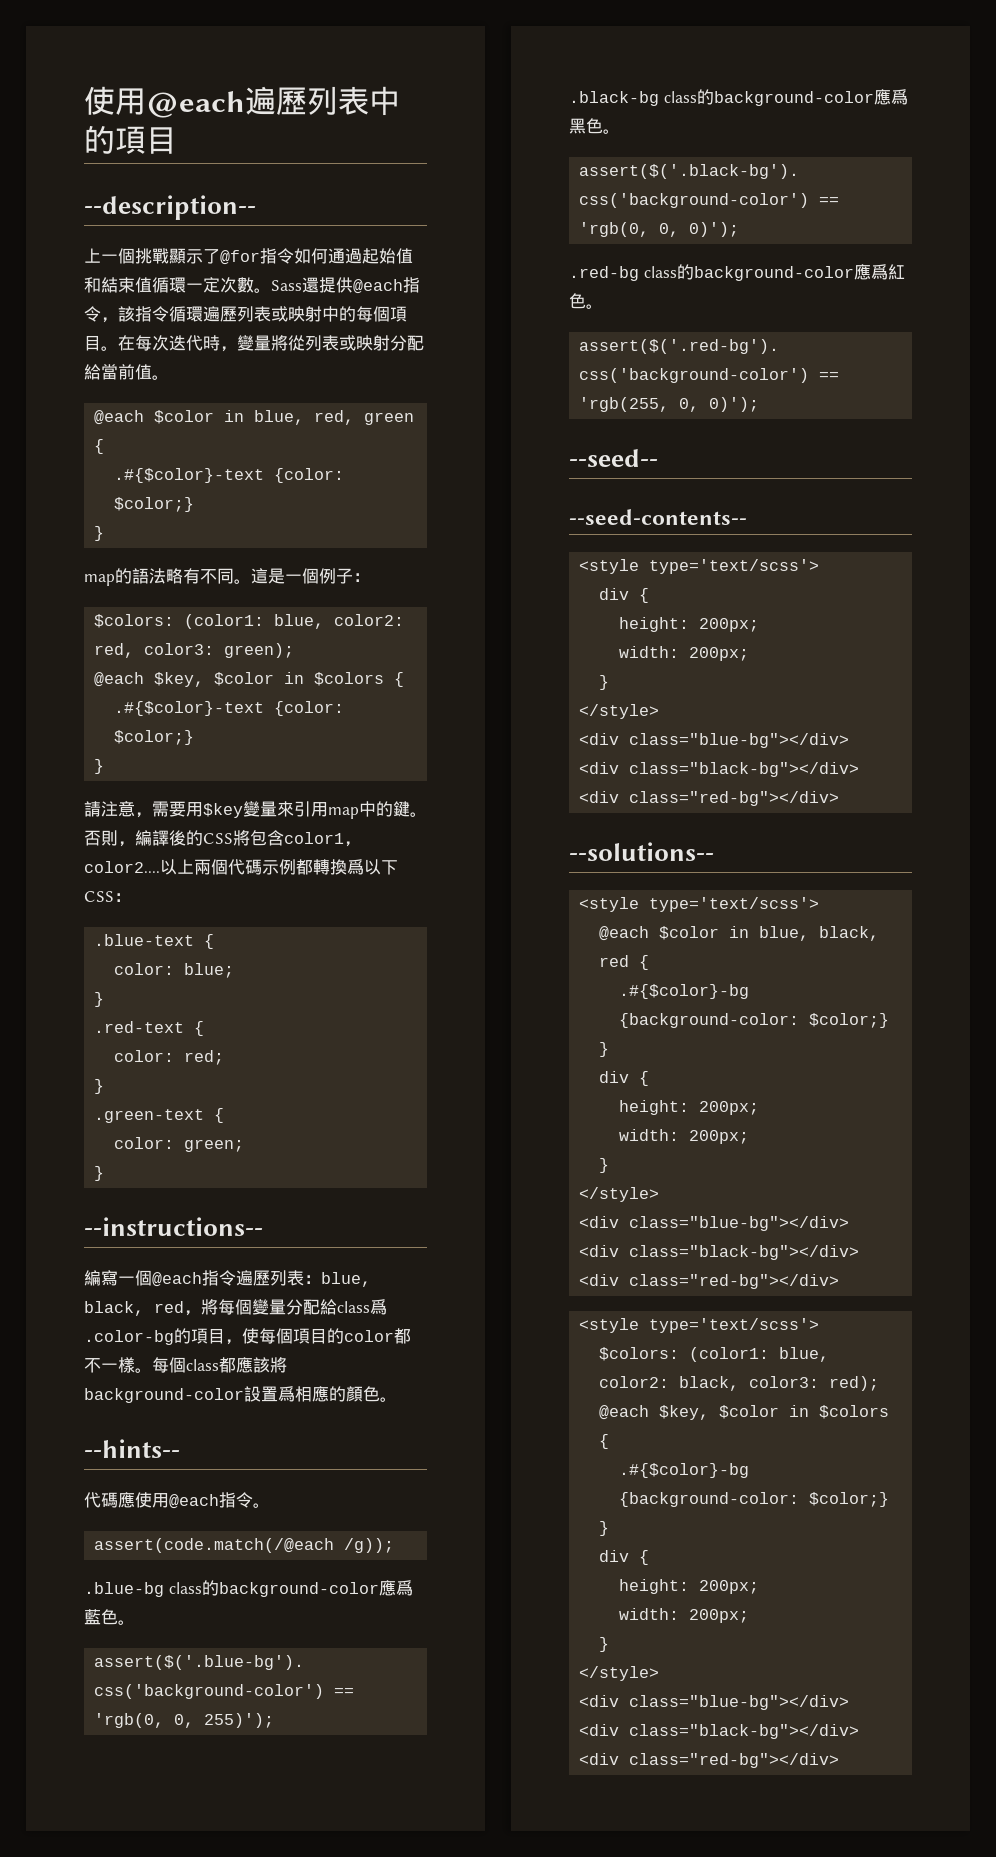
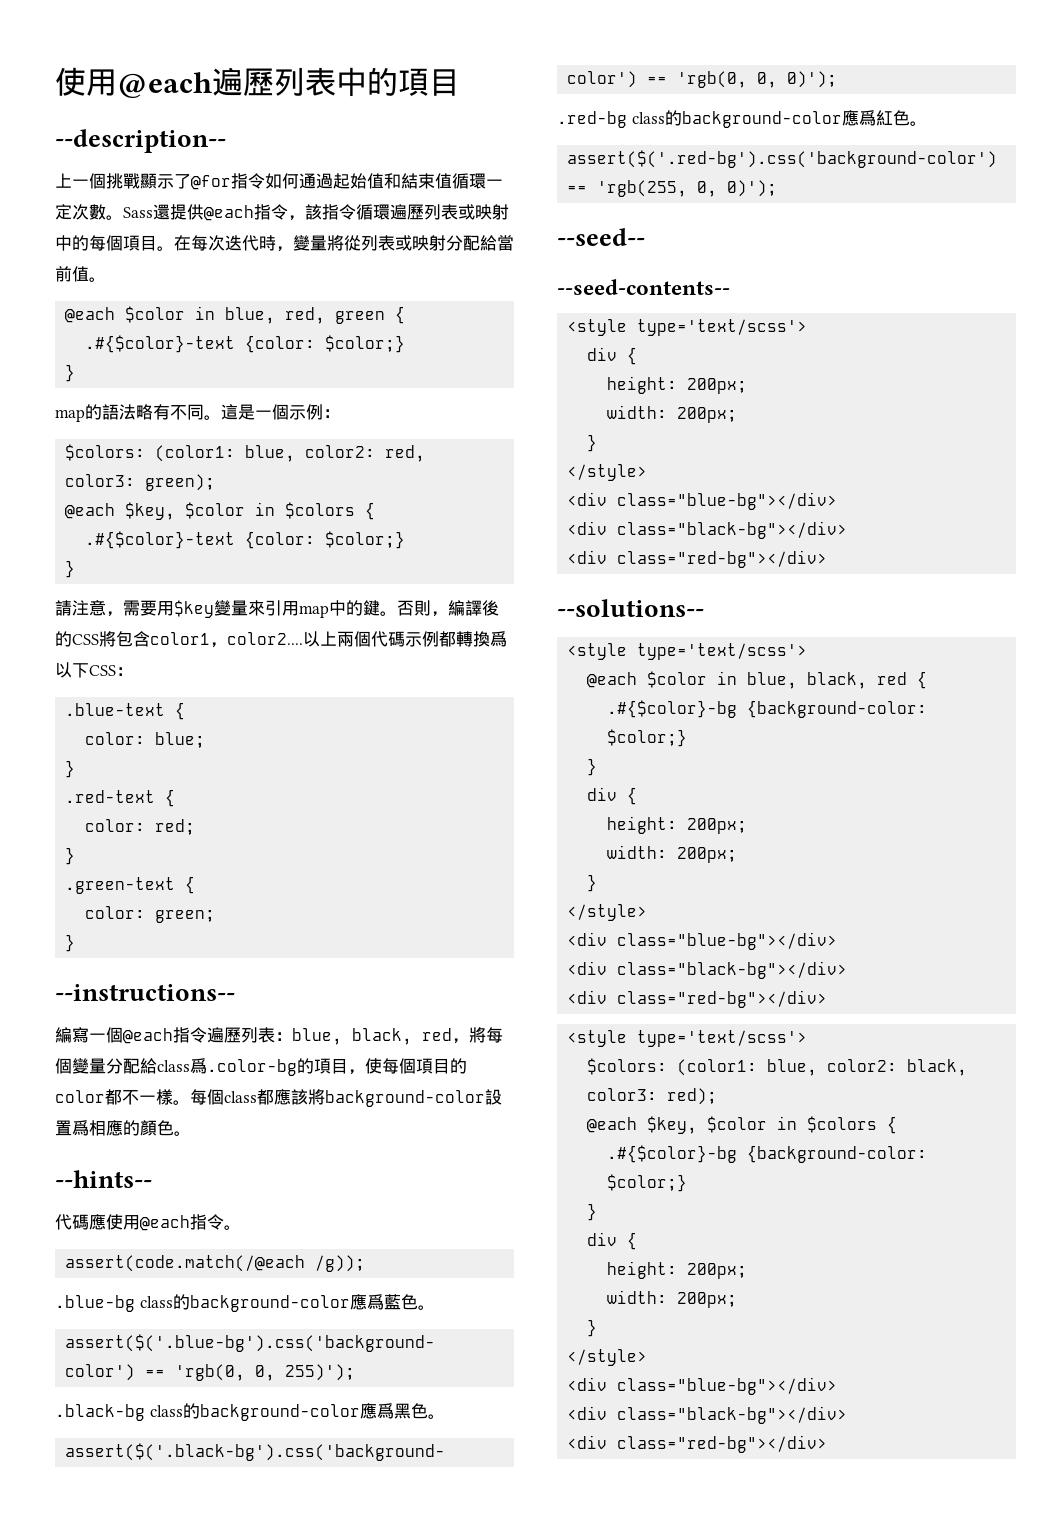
[319,568,353,584] 例子 -> [289,404,323,420] 示例

